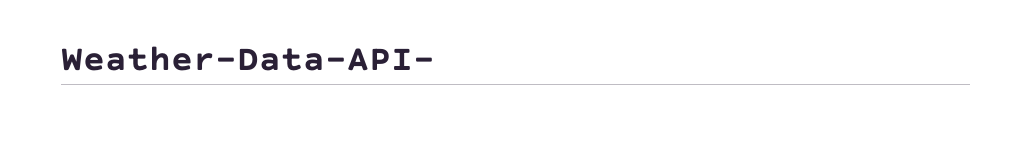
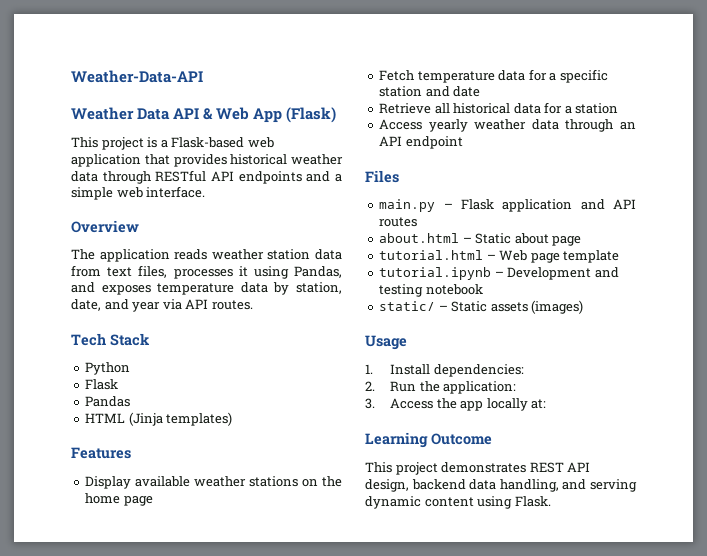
[61,46,435,71] Weather-Data-API- -> [71,70,203,83] [71,107,337,123] [71,137,274,150] [71,154,343,167] [71,170,342,184] [71,186,206,200] [71,220,139,233] [71,249,342,262] [71,265,342,279] [71,282,342,295] [71,299,253,312] [71,333,150,346] [85,362,131,375] [85,379,119,390] [85,396,131,407] [85,412,233,426] [71,447,131,459] [85,476,342,489] [85,493,153,506] [379,69,608,83] [379,86,481,97] [379,102,619,114] [379,119,636,132] [379,136,463,149] [365,170,399,183] [379,199,636,212] [379,217,418,227] [379,233,582,246] [379,250,620,263] [379,267,619,280] [379,284,483,297] [379,300,584,314] [365,335,407,350] [365,364,524,377] [365,381,517,394] [365,398,547,411] [365,432,492,448] [365,462,591,475] [365,479,637,492] [365,496,551,509] Weather-Data-API // Weather Data API & Web App (Flask) // This project is a Flask-based web application that provides historical weather data through RESTful API endpoints and a simple web interface. // Overview // The application reads weather station data from text files, processes it using Pandas, and exposes temperature data by station, date, and year via API routes. // Tech Stack // Python // Flask // Pandas // HTML (Jinja templates) // Features // Display available weather stations on the home page // Fetch temperature data for a specific station and date // Retrieve all historical data for a station // Access yearly weather data through an API endpoint // Files // main.py – Flask application and API routes // about.html – Static about page // tutorial.html – Web page template // tutorial.ipynb – Development and testing notebook // static/ – Static assets (images) // Usage // 1. Install dependencies: // 2. Run the application: // 3. Access the app locally at: // Learning Outcome // This project demonstrates REST API design, backend data handling, and serving dynamic content using Flask.

